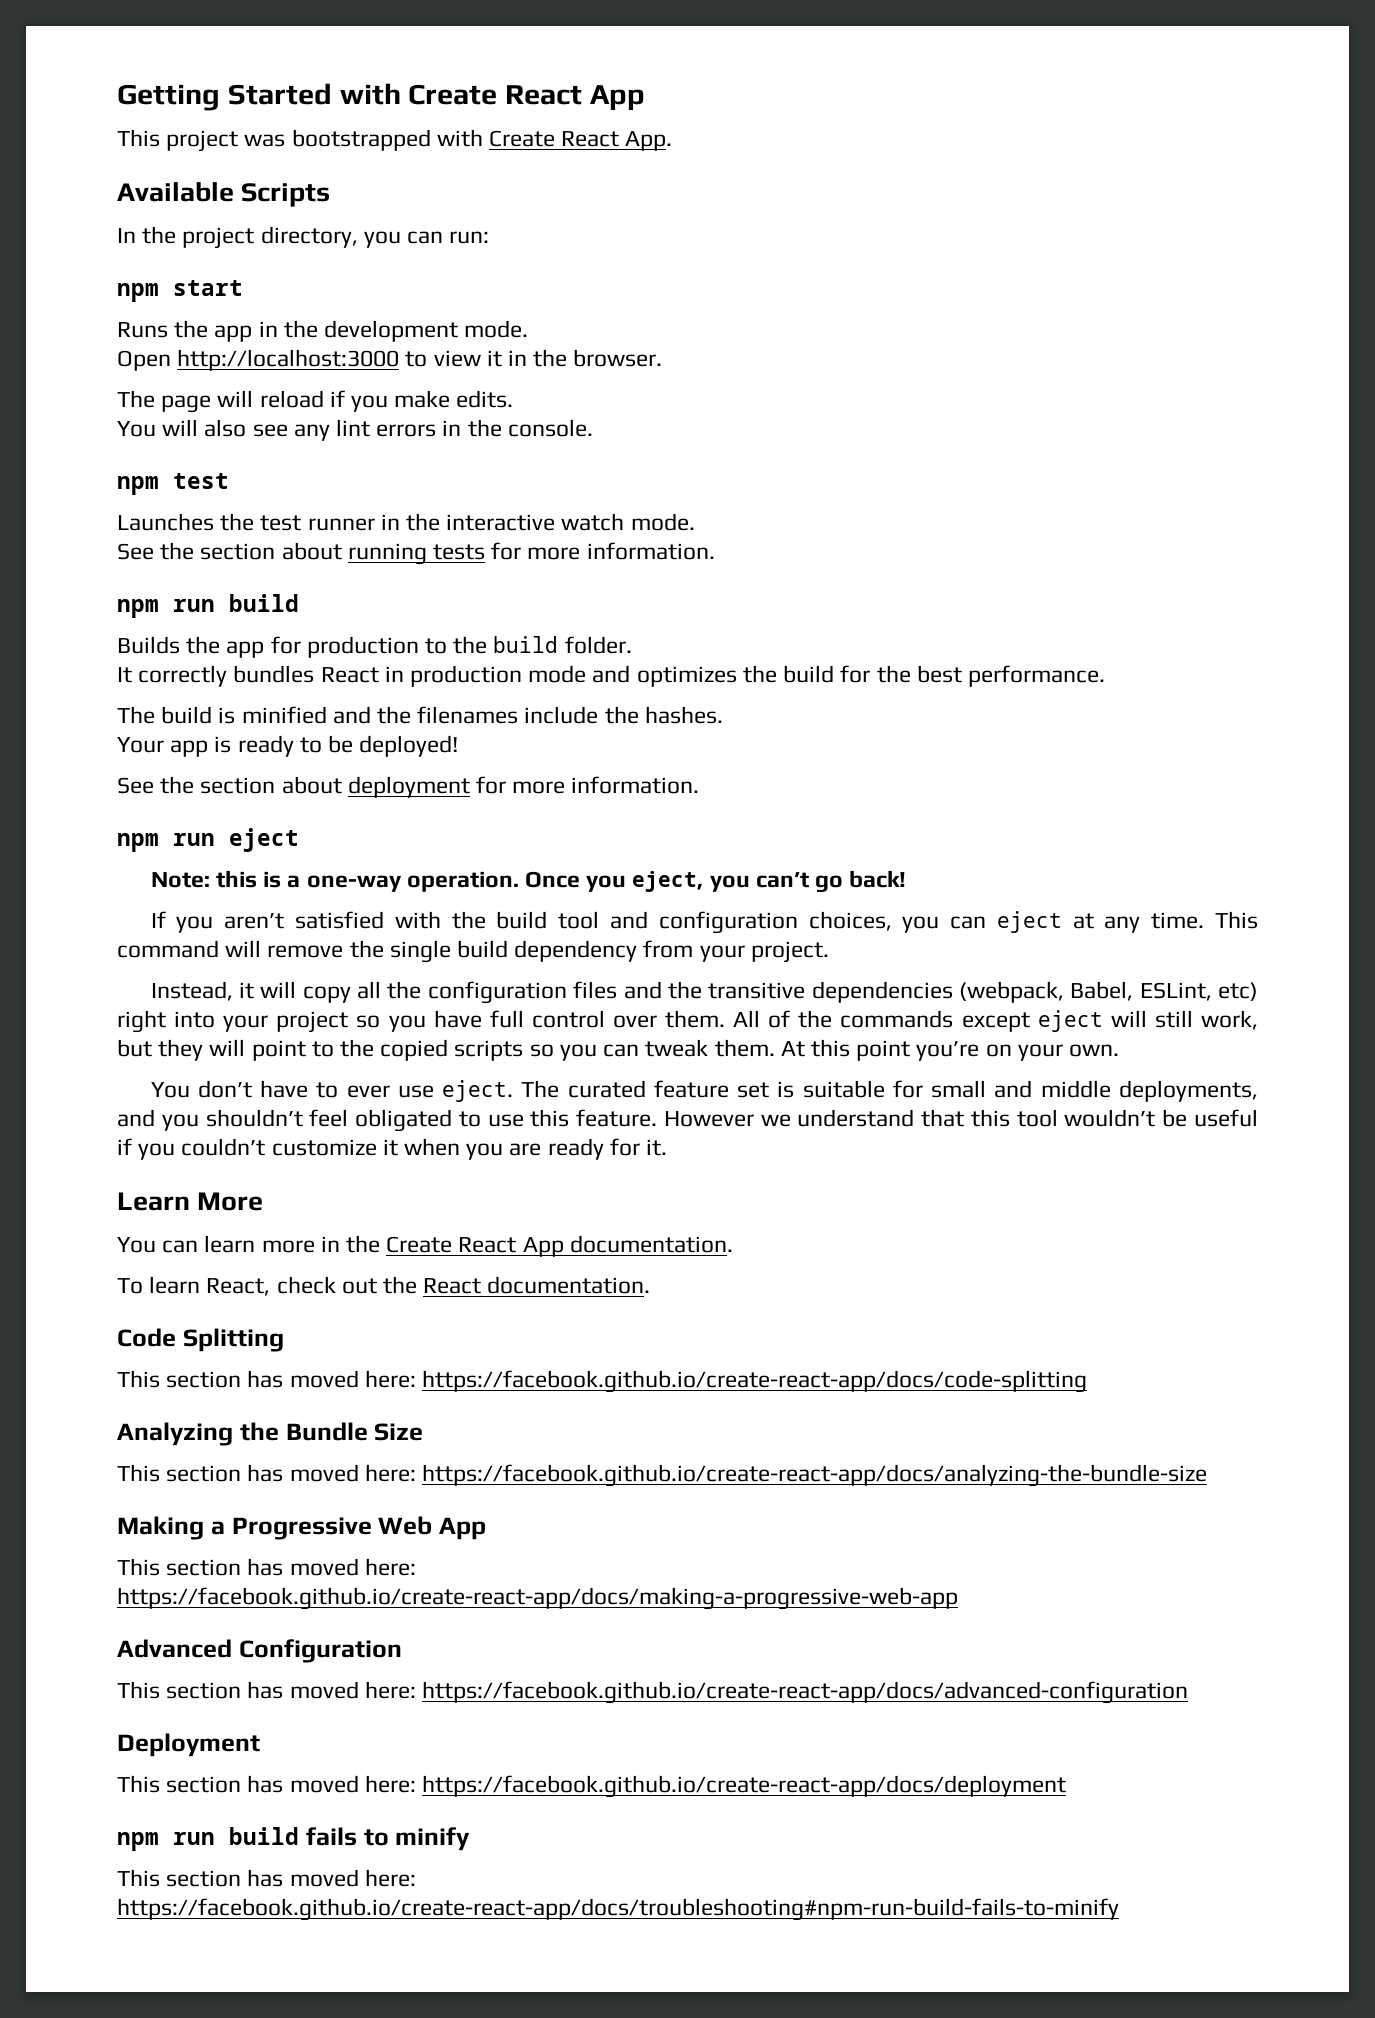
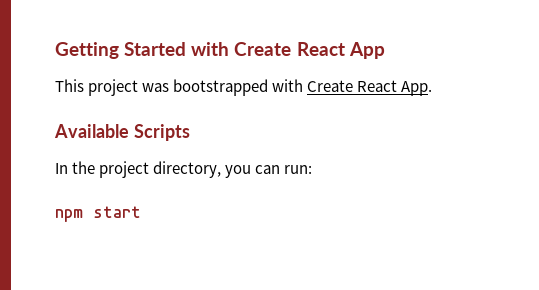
[117,320,529,342] [117,349,663,371] [117,390,514,413] [117,419,593,441] [117,473,229,495] [117,513,695,531] [117,542,715,565] [117,594,299,618] [117,636,632,658] [117,665,1105,687] [117,706,723,724] [117,735,459,757] [117,776,700,798] [117,828,299,852] [150,870,907,893] [150,911,1259,934] [117,940,829,963] [150,981,1258,1004] [117,1010,1258,1033] [117,1039,1119,1061] [150,1080,1258,1102] [117,1109,1258,1132] [117,1138,668,1160] [117,1192,264,1211] [117,1235,733,1257] [117,1276,651,1296] [117,1328,284,1352] [117,1370,1088,1393] [117,1422,424,1446] [117,1464,1208,1487] [117,1516,486,1540] [117,1558,416,1576] [117,1587,958,1610] [117,1639,402,1663] [117,1681,1189,1704] [117,1733,260,1757] [117,1775,1067,1798] [117,1827,471,1851] [117,1869,416,1887] [117,1898,1119,1921] // Runs the app in the development mode. // Open http://localhost:3000 to view it in the browser. // The page will reload if you make edits. // You will also see any lint errors in the console. // npm test // Launches the test runner in the interactive watch mode. // See the section about running tests for more information. // npm run build // Builds the app for production to the build folder. // It correctly bundles React in production mode and optimizes the build for the best performance. // The build is minified and the filenames include the hashes. // Your app is ready to be deployed! // See the section about deployment for more information. // npm run eject // Note: this is a one-way operation. Once you eject, you can’t go back! // If you aren’t satisfied with the build tool and configuration choices, you can eject at any time. This command will remove the single build dependency from your project. // Instead, it will copy all the configuration files and the transitive dependencies (webpack, Babel, ESLint, etc) right into your project so you have full control over them. All of the commands except eject will still work, but they will point to the copied scripts so you can tweak them. At this point you’re on your own. // You don’t have to ever use eject. The curated feature set is suitable for small and middle deployments, and you shouldn’t feel obligated to use this feature. However we understand that this tool wouldn’t be useful if you couldn’t customize it when you are ready for it. // Learn More // You can learn more in the Create React App documentation. // To learn React, check out the React documentation. // Code Splitting // This section has moved here: https://facebook.github.io/create-react-app/docs/code-splitting // Analyzing the Bundle Size // This section has moved here: https://facebook.github.io/create-react-app/docs/analyzing-the-bundle-size // Making a Progressive Web App // This section has moved here: https://facebook.github.io/create-react-app/docs/making-a-progressive-web-app // Advanced Configuration // This section has moved here: https://facebook.github.io/create-react-app/docs/advanced-configuration // Deployment // This section has moved here: https://facebook.github.io/create-react-app/docs/deployment // npm run build fails to minify // This section has moved here: https://facebook.github.io/create-react-app/docs/troubleshooting#npm-run-build-fails-to-minify -> (141, 212) none

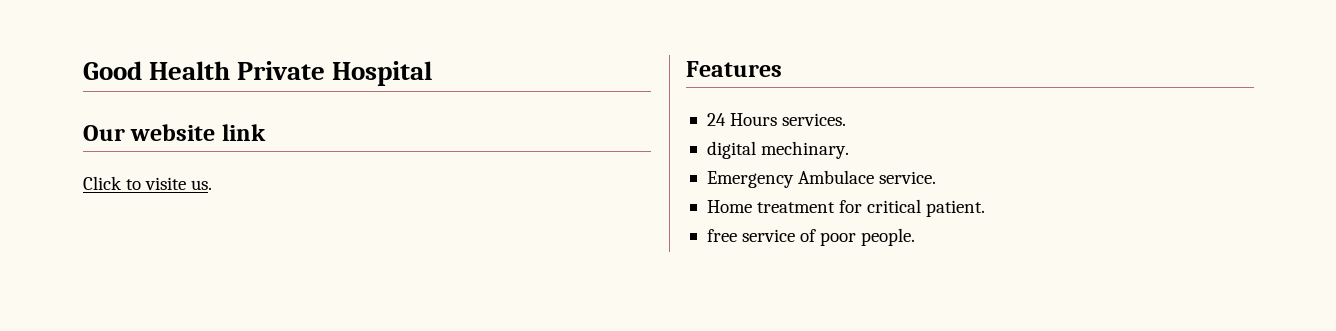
[55,42,385,59] [55,79,433,96] [54,124,190,141] [55,161,313,178] [55,206,141,222] Getting Started with Create React App // This project was bootstrapped with Create React App. // Available Scripts // In the project directory, you can run: // npm start -> [83,61,433,86] [83,124,266,141] [83,176,213,190] [686,61,782,77] [706,113,847,126] [706,141,850,159] [706,170,937,188] [706,199,986,217] [706,228,916,246] Good Health Private Hospital // Our website link // Click to visite us. // Features // 24 Hours services. // digital mechinary. // Emergency Ambulace service. // Home treatment for critical patient. // free service of poor people.

